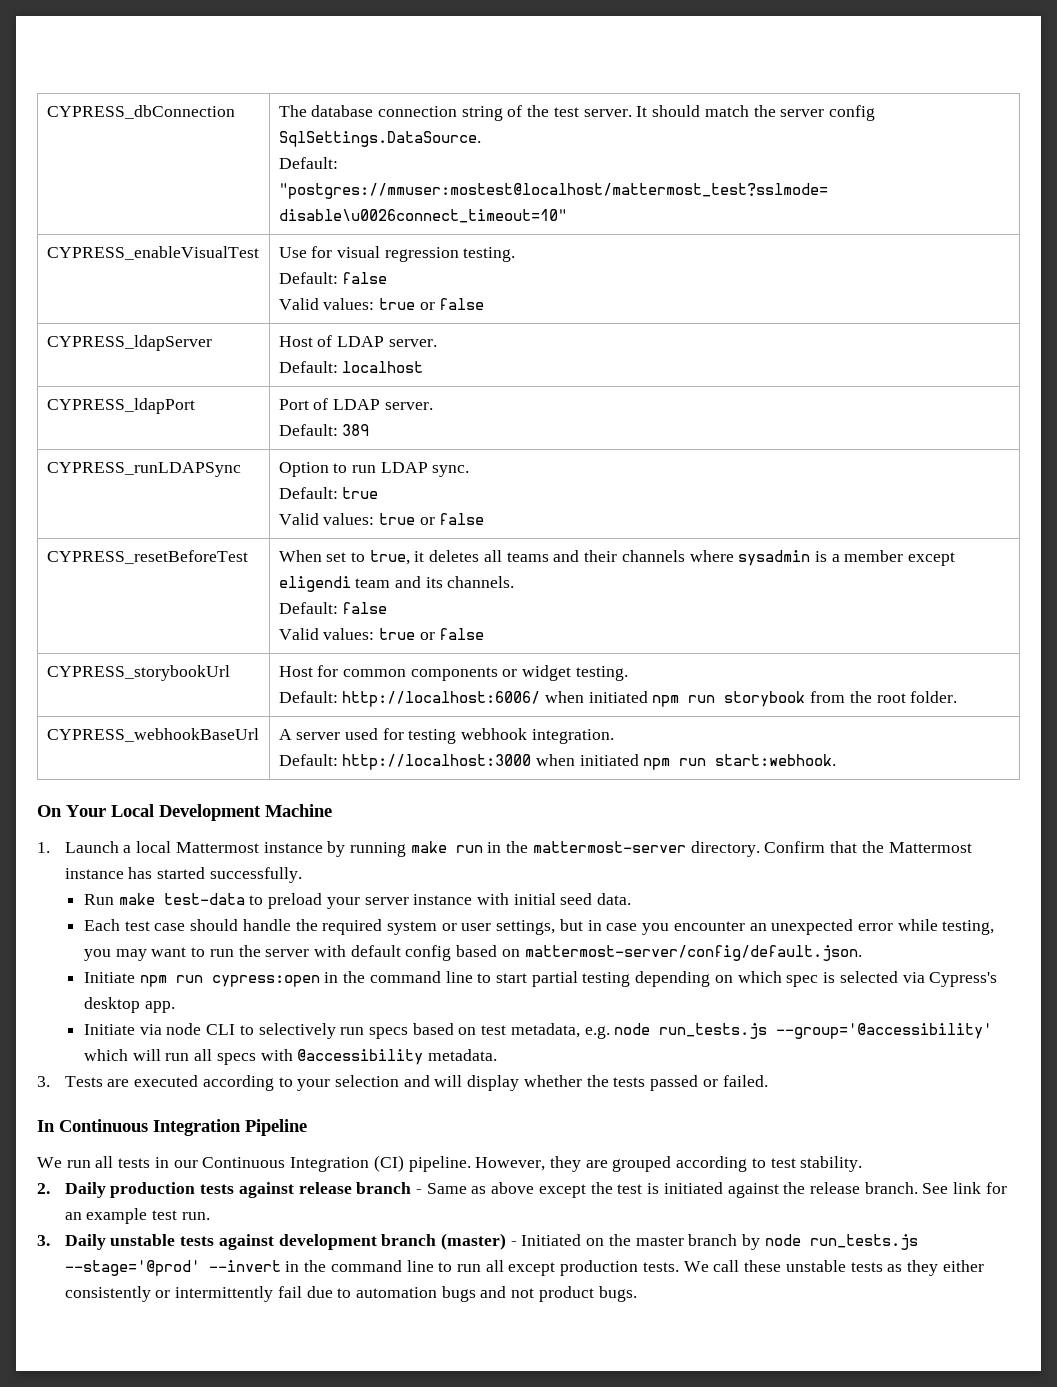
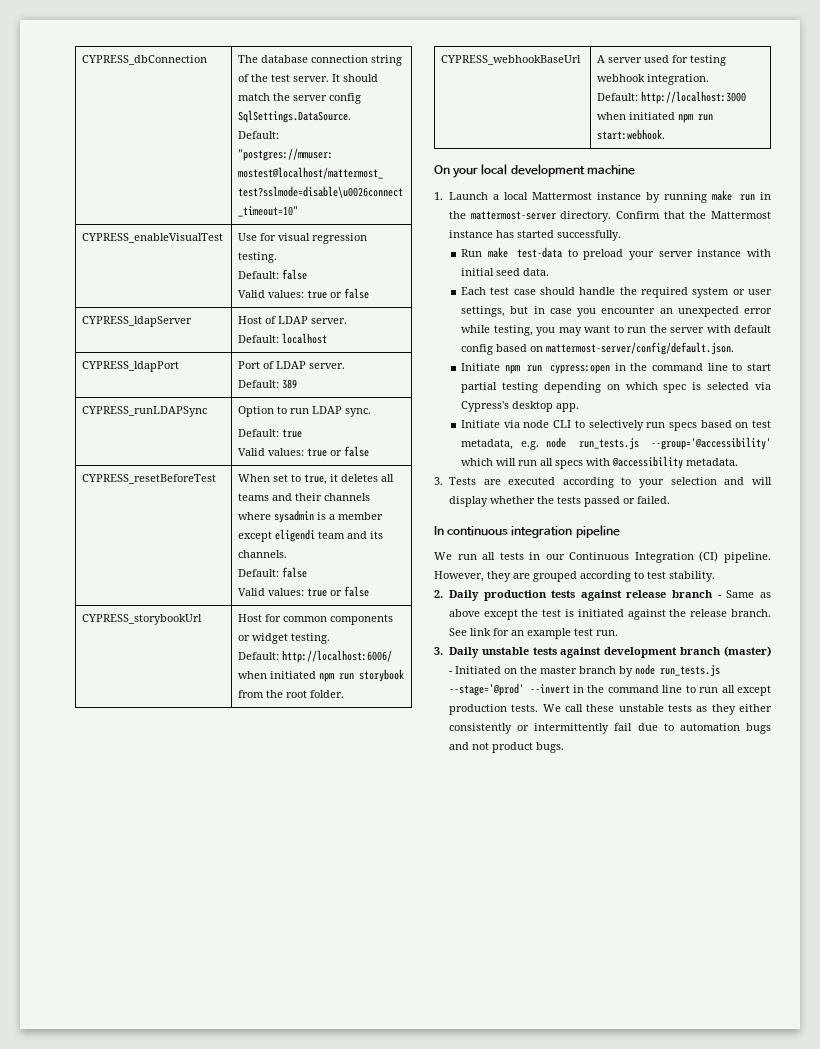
[66,804,332,821] Your Local Development Machine -> [452,164,635,178] your local development machine
[59,1119,307,1136] Continuous Integration Pipeline -> [447,525,620,538] continuous integration pipeline

